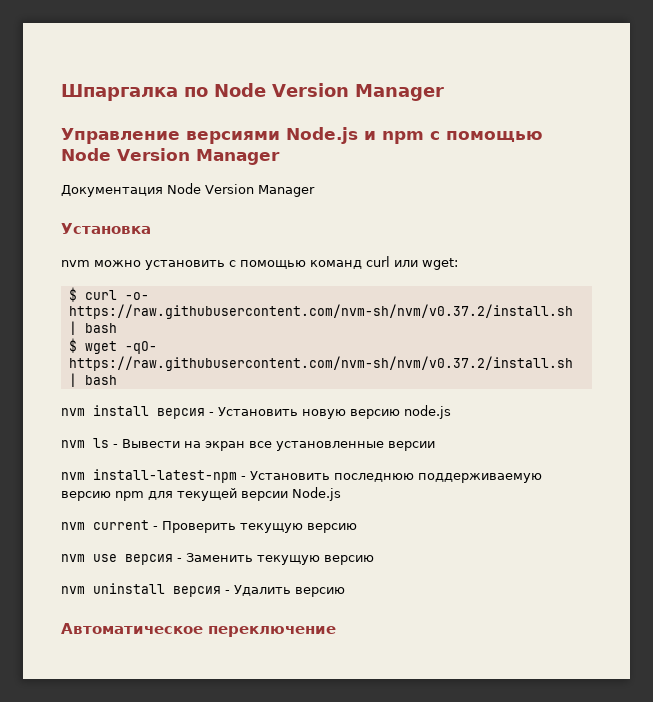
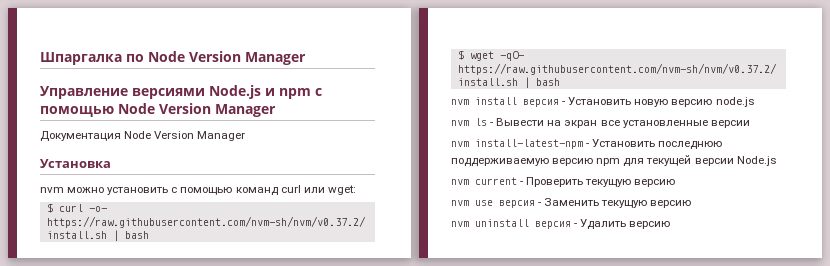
[61,623,336,637] // Автоматическое переключение -> (671, 225) none

